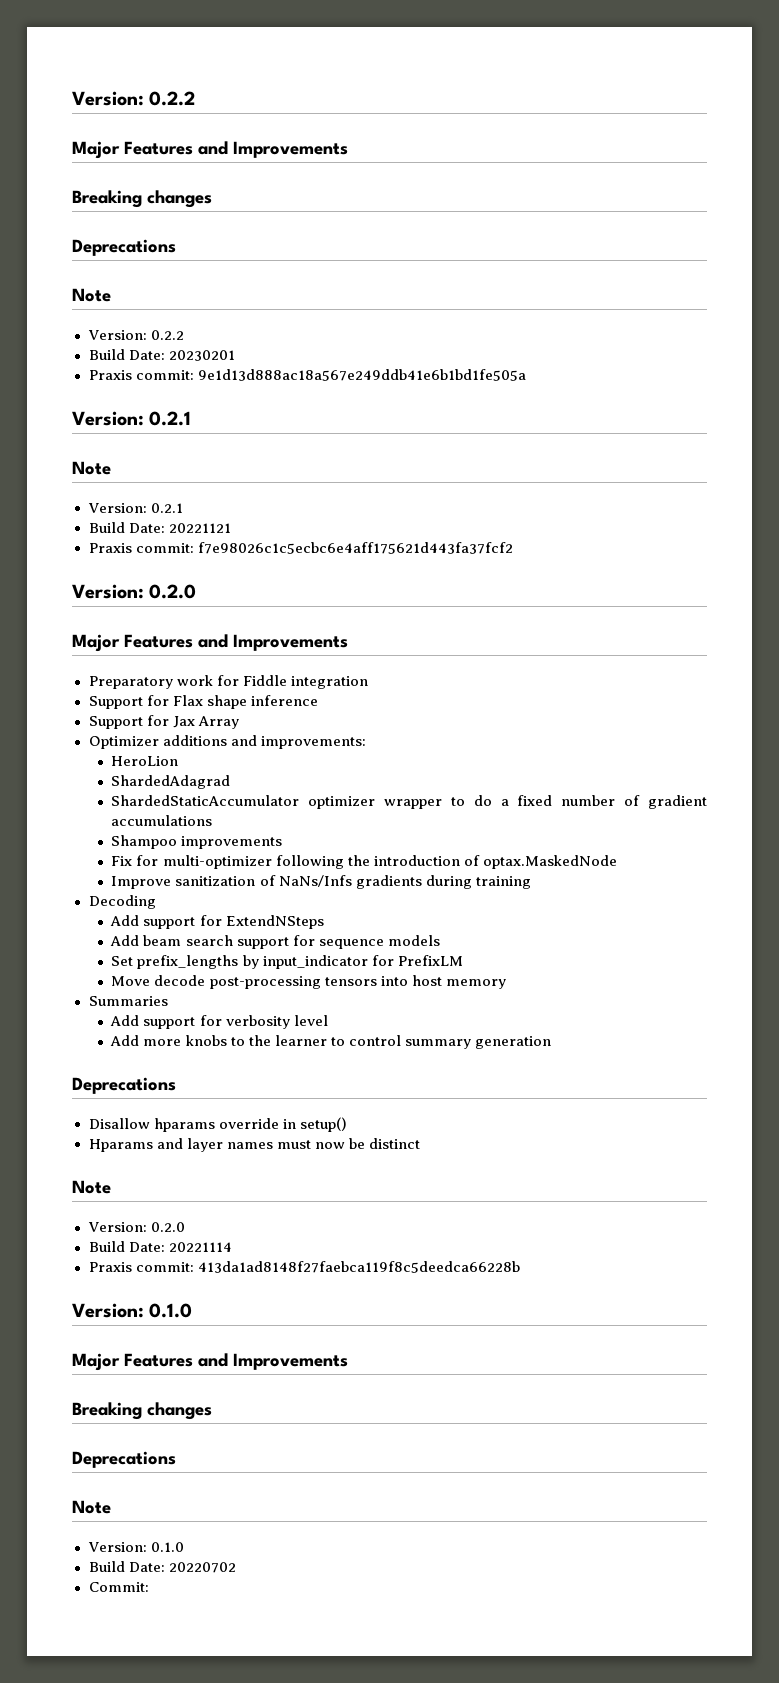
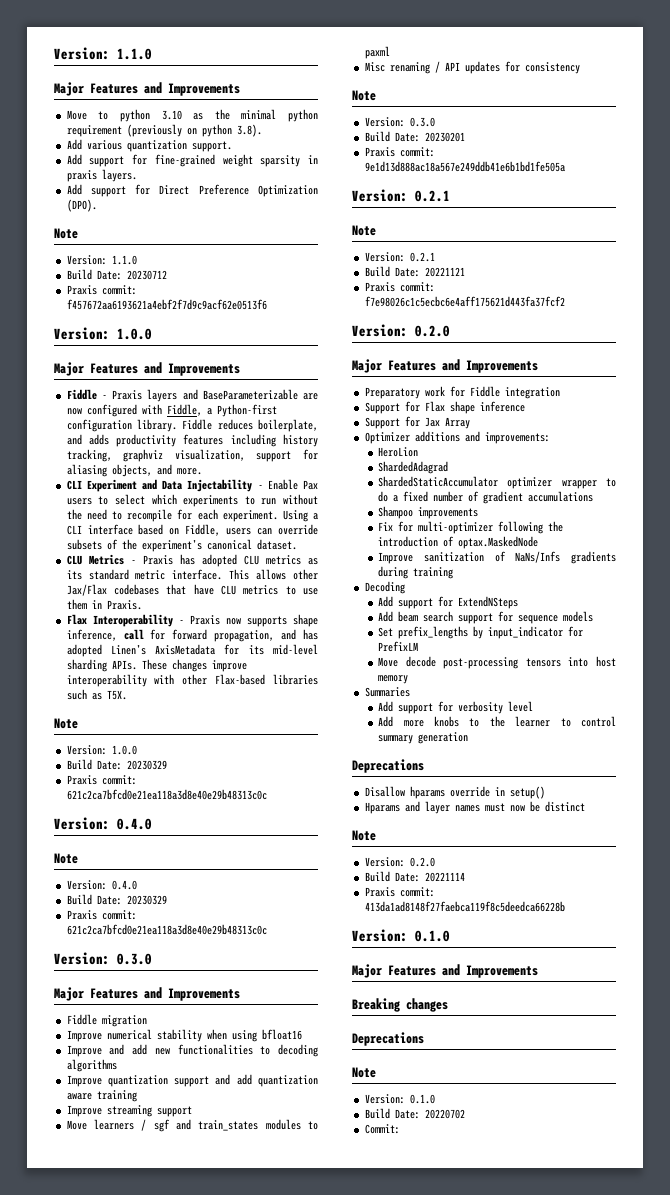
[72,91,196,106] [72,141,348,159] [72,190,212,208] [72,239,176,256] [72,288,111,302] [87,330,184,340] Version: 0.2.2 // Major Features and Improvements // Breaking changes // Deprecations // Note // Version: 0.2.2 -> [54,47,152,60] [54,82,240,96] [66,109,318,122] [66,124,262,137] [66,139,232,152] [66,154,318,167] [66,169,137,182] [66,184,318,197] [66,199,97,212] [54,228,78,239] [66,255,137,265] [66,269,167,280] [66,285,137,295] [66,299,267,310] [54,327,152,340] [54,362,240,376] [66,389,318,402] [66,404,277,417] [66,419,318,432] [66,434,318,447] [66,449,318,462] [66,464,202,477] [66,479,318,492] [66,494,318,507] [66,509,318,522] [66,524,318,536] [66,539,297,552] [66,554,318,567] [66,569,318,580] [66,584,318,596] [66,599,142,610] [66,614,318,627] [66,629,318,642] [66,644,318,657] [66,659,247,672] [66,674,318,687] [66,689,127,700] [54,718,78,729] [66,745,137,755] [66,759,167,770] [66,775,137,785] [66,789,267,800] [54,817,152,830] [54,853,78,864] [66,880,137,890] [66,894,167,905] [66,910,137,920] [66,924,267,935] [54,952,152,965] [54,987,240,1001] [66,1014,147,1027] [66,1029,302,1042] [66,1044,318,1057] [66,1059,117,1072] [66,1074,318,1087] [66,1090,137,1102] [66,1105,192,1117] [66,1119,318,1132] [364,46,390,59] [364,61,580,74] [352,90,376,101] [364,117,435,127] Version: 1.1.0 // Major Features and Improvements // Move to python 3.10 as the minimal python requirement (previously on python 3.8). // Add various quantization support. // Add support for fine-grained weight sparsity in praxis layers. // Add support for Direct Preference Optimization (DPO). // Note // Version: 1.1.0 // Build Date: 20230712 // Praxis commit: f457672aa6193621a4ebf2f7d9c9acf62e0513f6 // Version: 1.0.0 // Major Features and Improvements // Fiddle - Praxis layers and BaseParameterizable are now configured with Fiddle, a Python-first configuration library. Fiddle reduces boilerplate, and adds productivity features including history tracking, graphviz visualization, support for aliasing objects, and more. // CLI Experiment and Data Injectability - Enable Pax users to select which experiments to run without the need to recompile for each experiment. Using a CLI interface based on Fiddle, users can override subsets of the experiment’s canonical dataset. // CLU Metrics - Praxis has adopted CLU metrics as its standard metric interface. This allows other Jax/Flax codebases that have CLU metrics to use them in Praxis. // Flax Interoperability - Praxis now supports shape inference, call for forward propagation, and has adopted Linen’s AxisMetadata for its mid-level sharding APIs. These changes improve interoperability with other Flax-based libraries such as T5X. // Note // Version: 1.0.0 // Build Date: 20230329 // Praxis commit: 621c2ca7bfcd0e21ea118a3d8e40e29b48313c0c // Version: 0.4.0 // Note // Version: 0.4.0 // Build Date: 20230329 // Praxis commit: 621c2ca7bfcd0e21ea118a3d8e40e29b48313c0c // Version: 0.3.0 // Major Features and Improvements // Fiddle migration // Improve numerical stability when using bfloat16 // Improve and add new functionalities to decoding algorithms // Improve quantization support and add quantization aware training // Improve streaming support // Move learners / sgf and train_states modules to paxml // Misc renaming / API updates for consistency // Note // Version: 0.3.0

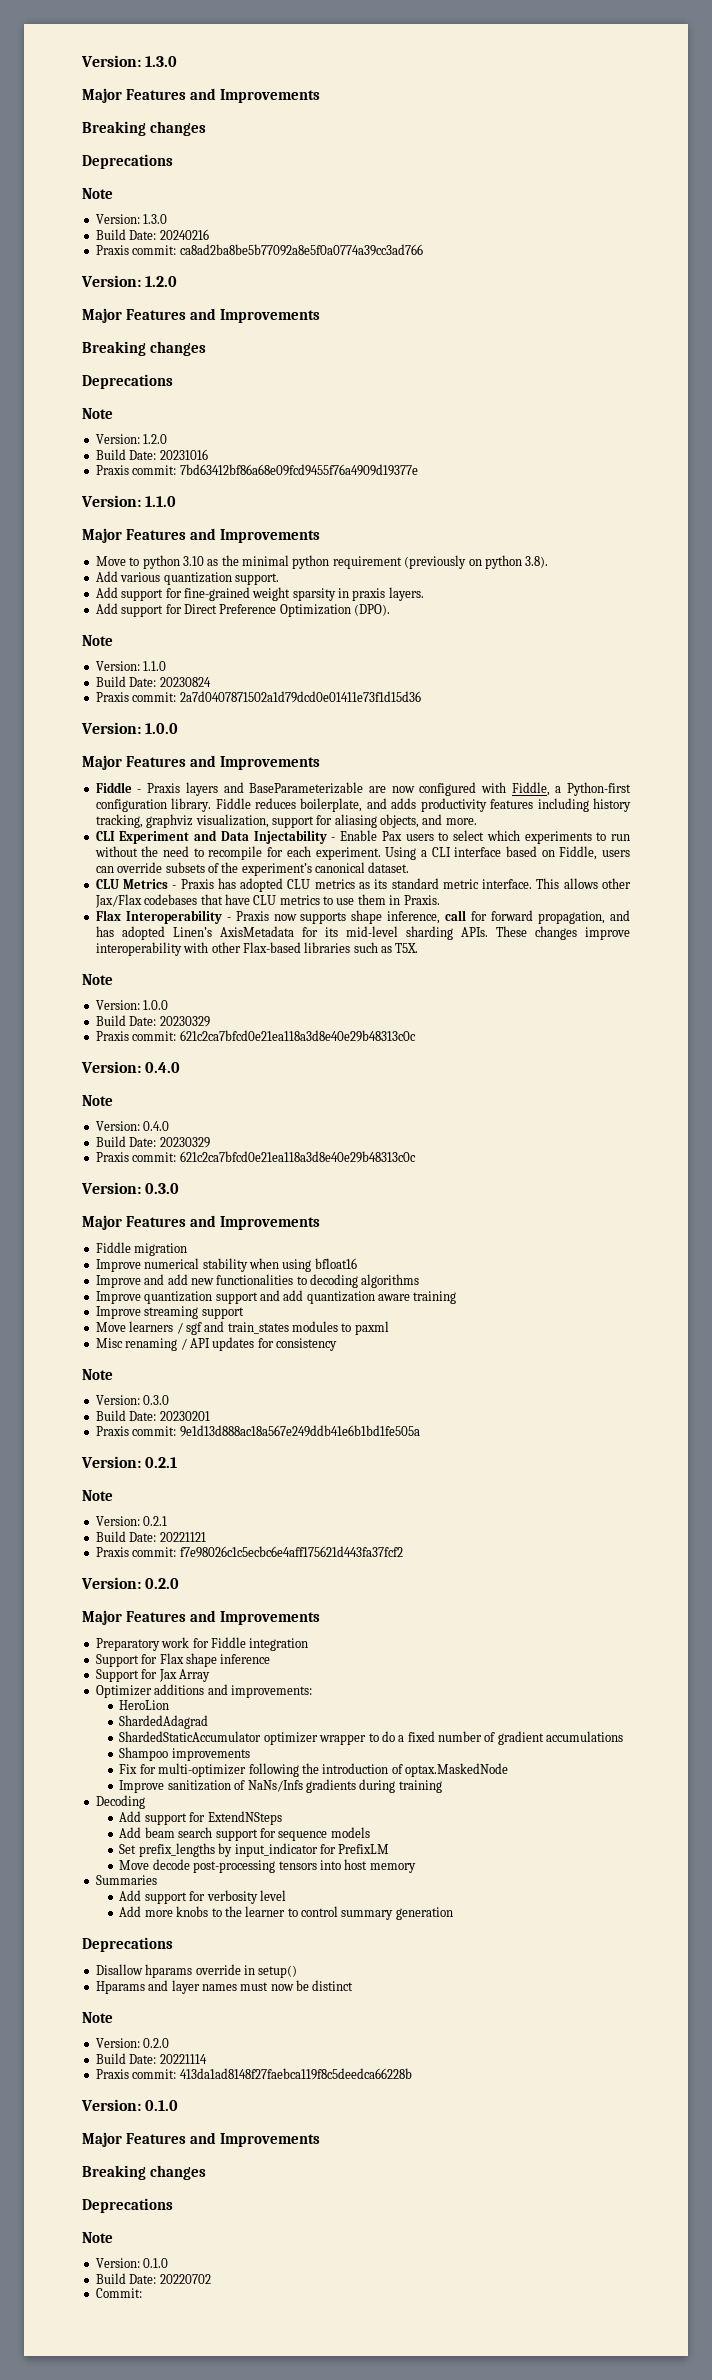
[54,47,110,60] Version: -> [81,55,178,67] [82,88,320,103] [82,121,206,136] [82,154,173,169] [82,188,113,199] [95,214,168,224] [95,229,209,240] [95,244,423,256] [81,275,178,287] [82,308,320,323] [82,341,206,356] [82,374,173,389] [82,408,113,419] [95,434,168,444] [95,449,208,460] [95,464,418,476] [81,495,141,507] Version: 1.3.0 // Major Features and Improvements // Breaking changes // Deprecations // Note // Version: 1.3.0 // Build Date: 20240216 // Praxis commit: ca8ad2ba8be5b77092a8e5f0a0774a39cc3ad766 // Version: 1.2.0 // Major Features and Improvements // Breaking changes // Deprecations // Note // Version: 1.2.0 // Build Date: 20231016 // Praxis commit: 7bd63412bf86a68e09fcd9455f76a4909d19377e // Version:
[126,270,167,280] [66,285,137,295] [66,299,267,310] 20230712 // Praxis commit: f457672aa6193621a4ebf2f7d9c9acf62e0513f6 -> [159,677,211,687] [95,691,421,703] 20230824 // Praxis commit: 2a7d0407871502a1d79dcd0e01411e73f1d15d36

